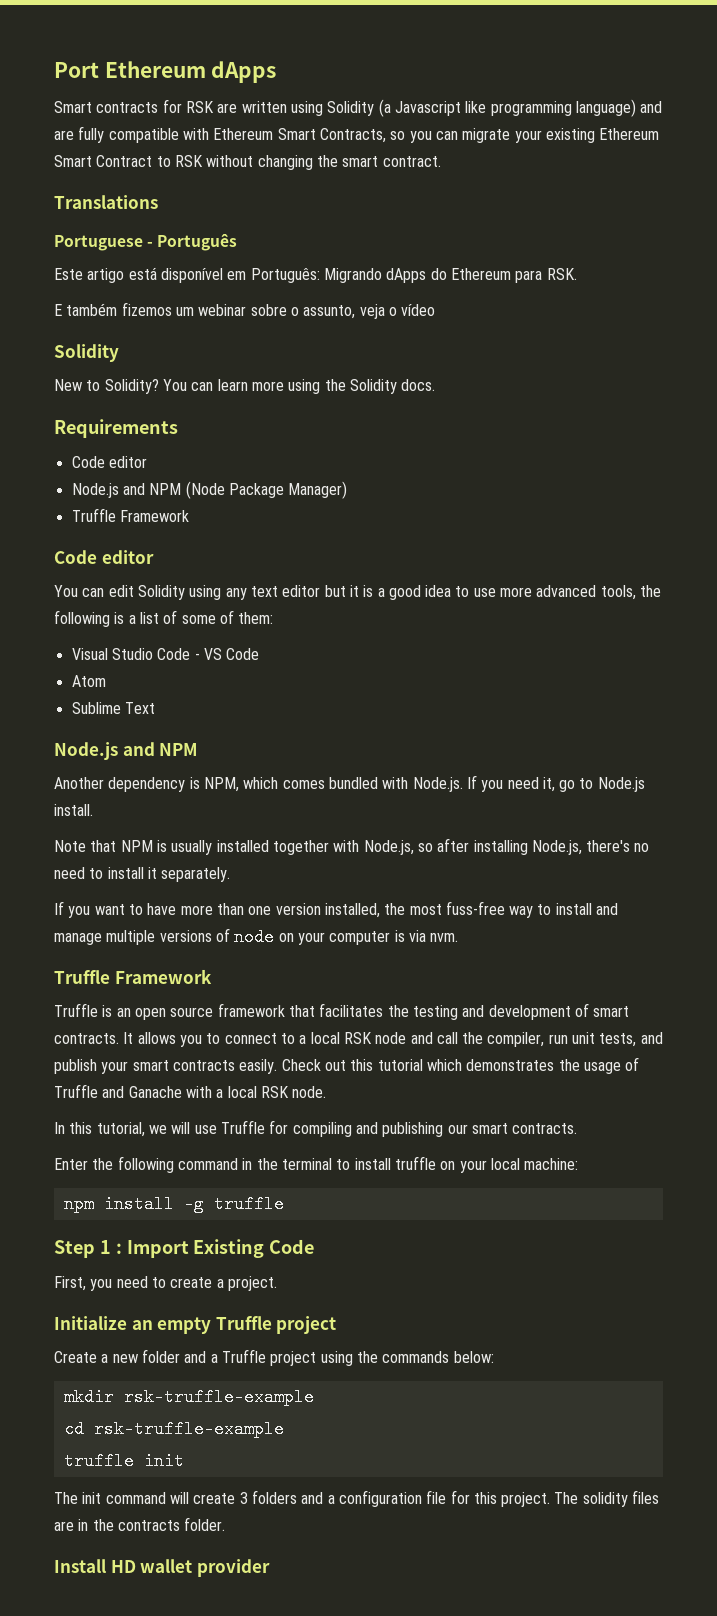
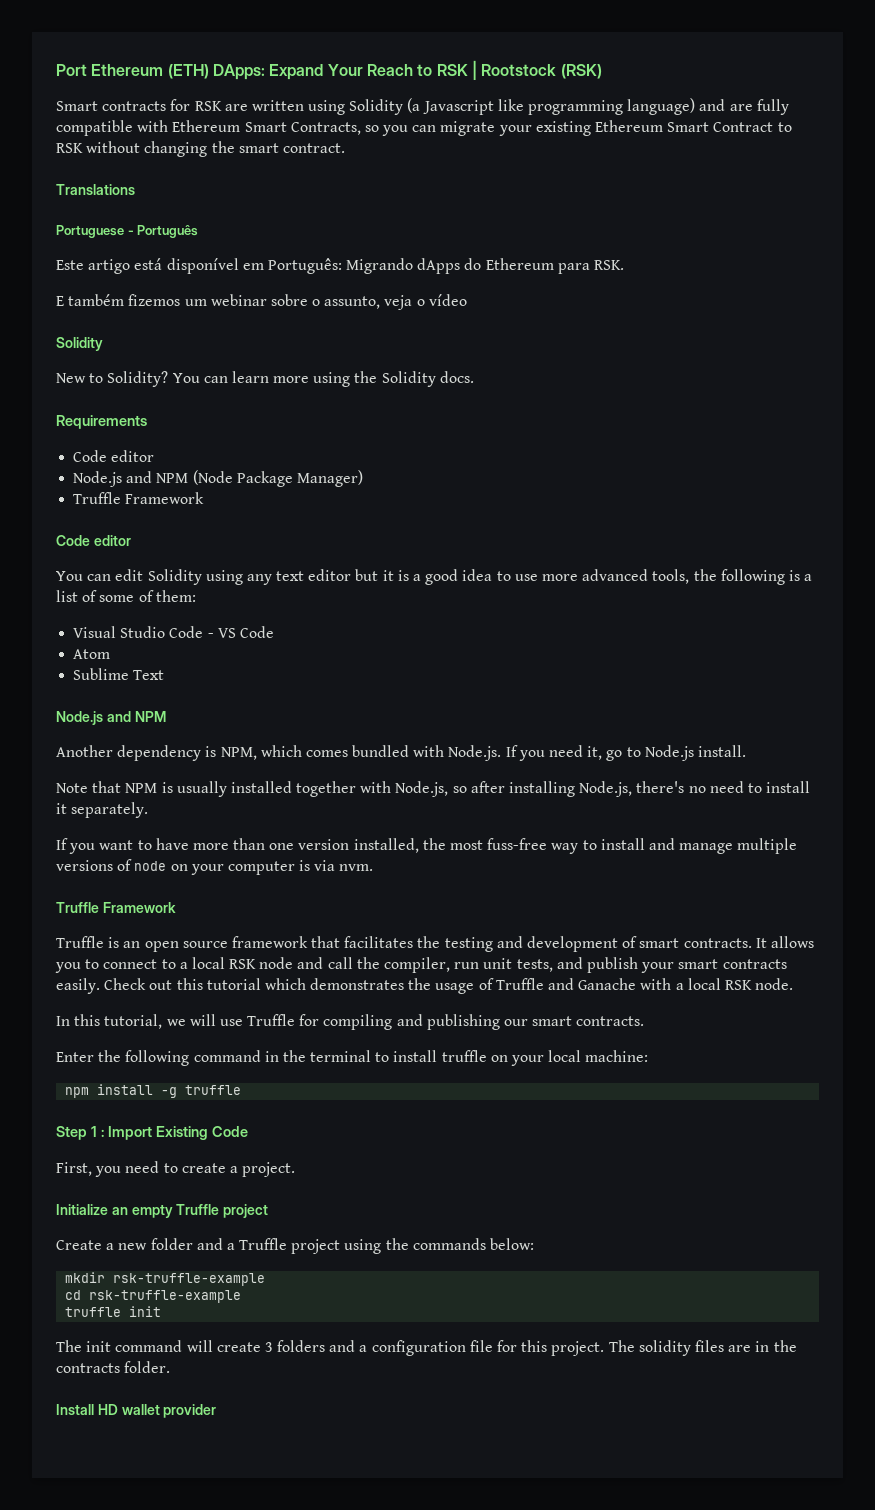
[211,61,277,83] dApps -> [167,60,602,80] (ETH) DApps: Expand Your Reach to RSK | Rootstock (RSK)

